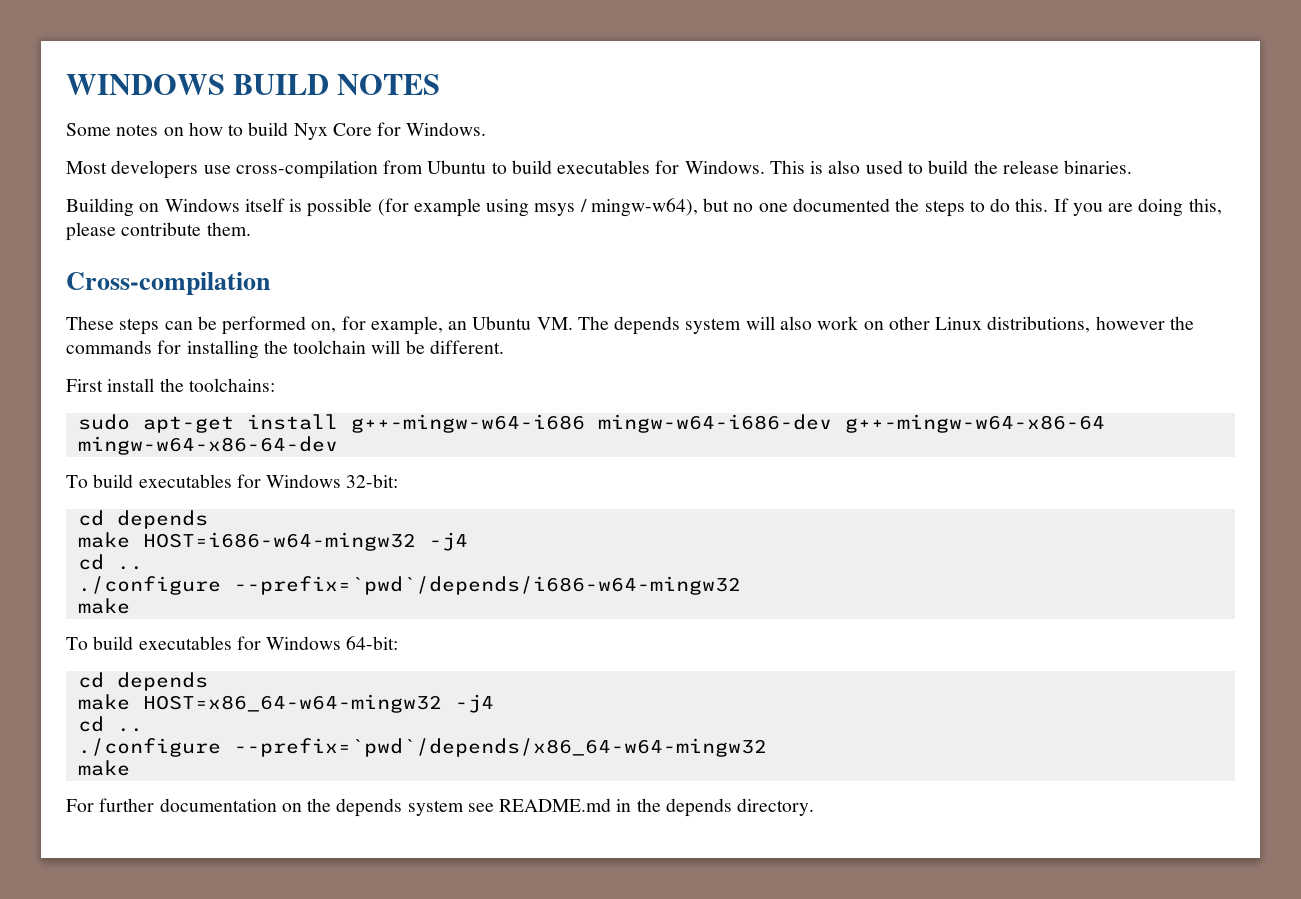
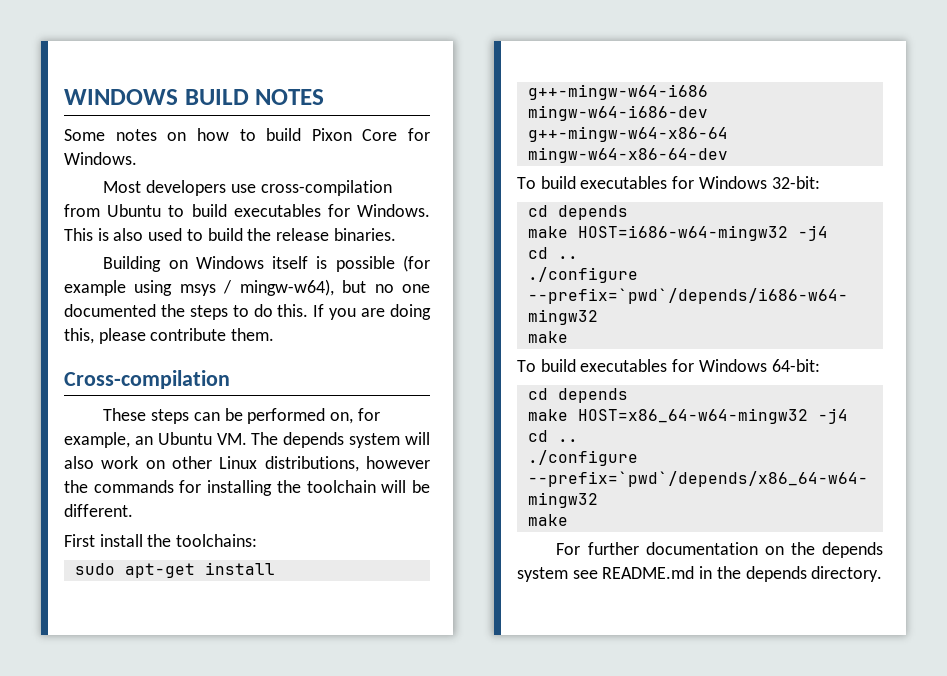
[293,123,328,140] Nyx -> [311,128,352,141] Pixon

